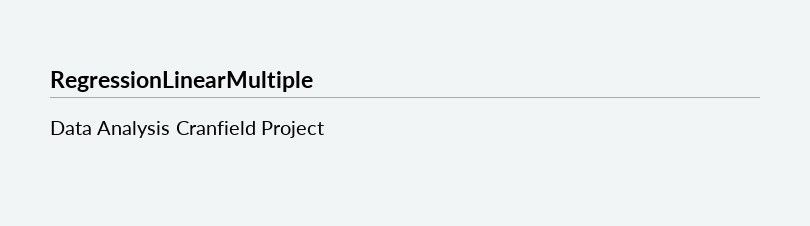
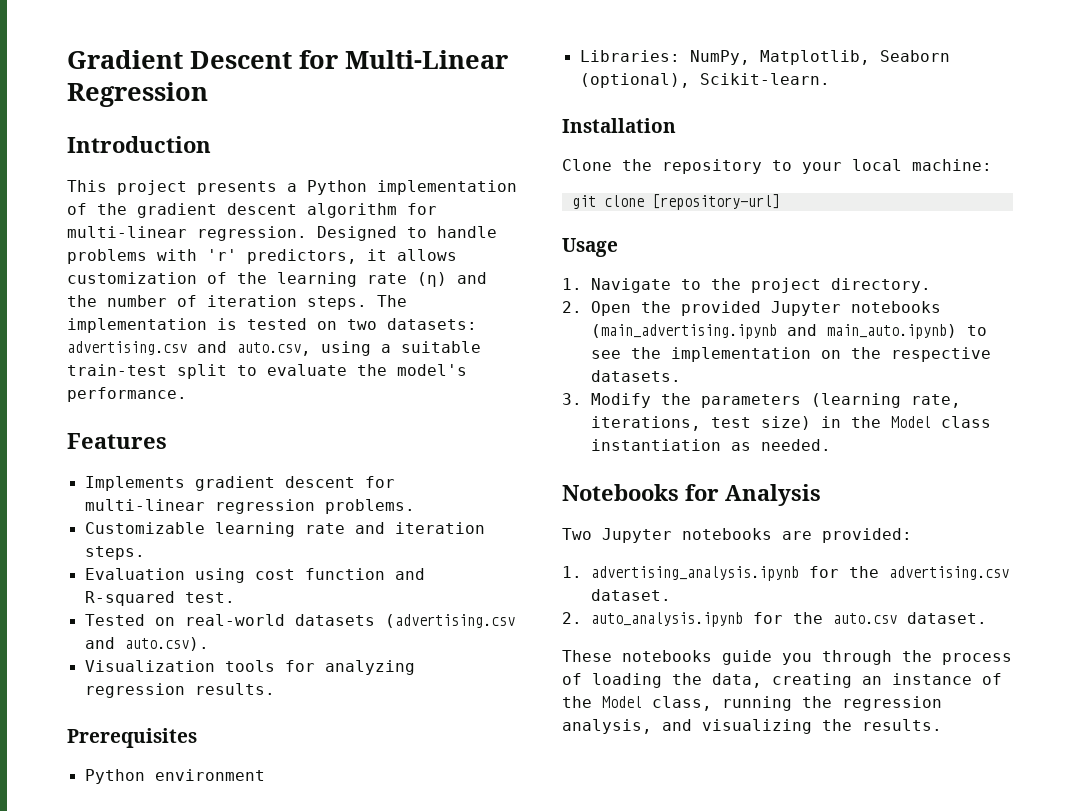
[50,71,313,92] [50,121,324,138] RegressionLinearMultiple // Data Analysis Cranfield Project -> [67,50,508,69] [67,82,208,107] [67,136,211,153] [67,180,517,195] [67,203,437,218] [67,226,497,241] [67,249,457,264] [67,272,487,287] [67,295,407,310] [67,318,477,333] [67,341,481,356] [67,364,467,379] [67,387,187,402] [67,433,167,449] [84,476,395,491] [84,499,415,514] [84,522,485,537] [84,546,145,560] [84,568,425,583] [84,591,235,606] [84,614,515,628] [84,637,209,651] [84,660,415,675] [84,683,275,698] [67,728,197,748] [84,769,265,784] [579,50,950,65] [579,73,830,88] [562,118,676,133] [562,159,992,174] [571,194,780,210] [562,238,618,257] [562,278,931,293] [562,301,941,316] [590,324,987,339] [590,347,991,362] [590,370,681,382] [562,393,961,408] [590,416,991,431] [590,439,831,451] [562,484,821,506] [562,528,912,543] [562,566,1009,581] [590,589,671,601] [562,612,987,627] [562,650,1012,665] [562,673,1002,688] [562,696,942,711] [562,719,942,734] Gradient Descent for Multi-Linear Regression // Introduction // This project presents a Python implementation of the gradient descent algorithm for multi-linear regression. Designed to handle problems with 'r' predictors, it allows customization of the learning rate (η) and the number of iteration steps. The implementation is tested on two datasets: advertising.csv and auto.csv, using a suitable train-test split to evaluate the model's performance. // Features // Implements gradient descent for multi-linear regression problems. // Customizable learning rate and iteration steps. // Evaluation using cost function and R-squared test. // Tested on real-world datasets (advertising.csv and auto.csv). // Visualization tools for analyzing regression results. // Prerequisites // Python environment // Libraries: NumPy, Matplotlib, Seaborn (optional), Scikit-learn. // Installation // Clone the repository to your local machine: // git clone [repository-url] // Usage // 1. Navigate to the project directory. // 2. Open the provided Jupyter notebooks (main_advertising.ipynb and main_auto.ipynb) to see the implementation on the respective datasets. // 3. Modify the parameters (learning rate, iterations, test size) in the Model class instantiation as needed. // Notebooks for Analysis // Two Jupyter notebooks are provided: // 1. advertising_analysis.ipynb for the advertising.csv dataset. // 2. auto_analysis.ipynb for the auto.csv dataset. // These notebooks guide you through the process of loading the data, creating an instance of the Model class, running the regression analysis, and visualizing the results.

